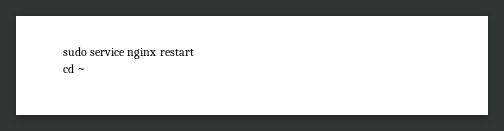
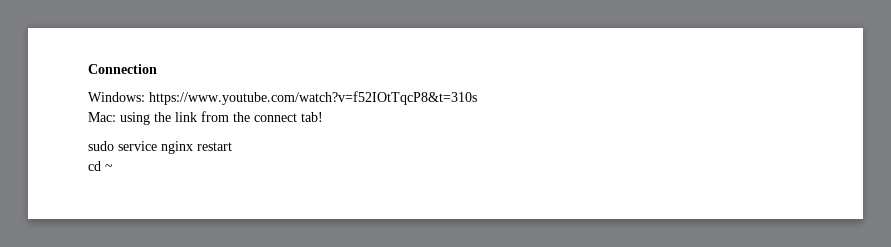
(63, 51) none -> [88,64,157,74] [88,91,477,105] [88,111,323,125] Connection // Windows: https://www.youtube.com/watch?v=f52IOtTqcP8&t=310s // Mac: using the link from the connect tab! //

